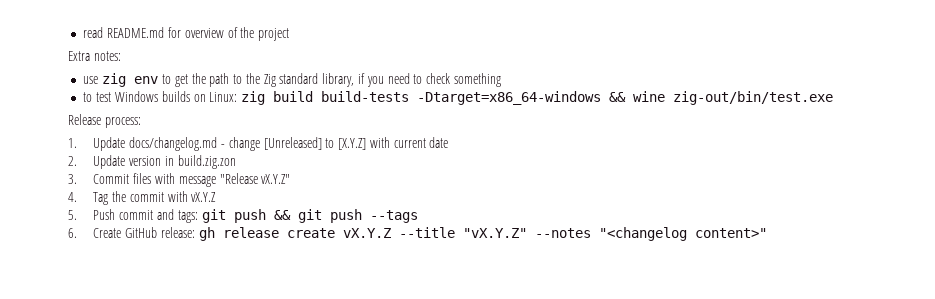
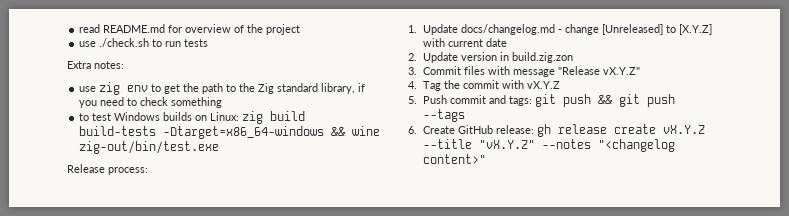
(290, 34) none -> [79,38,209,47] // use ./check.sh to run tests

